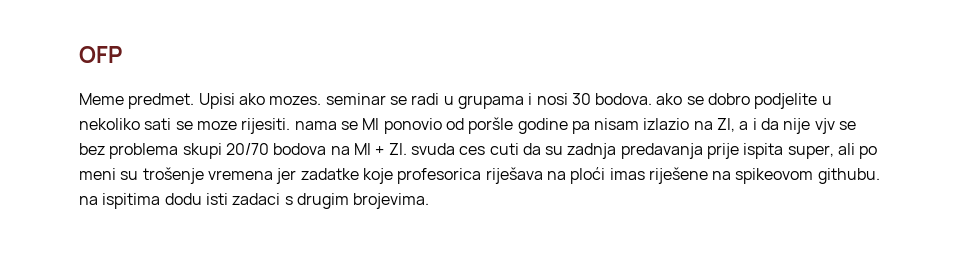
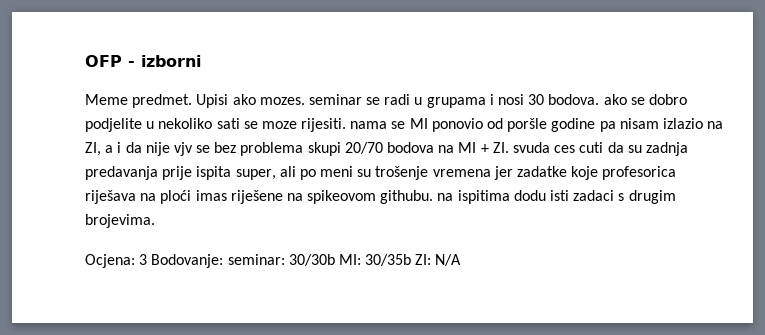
(122, 54) none -> [128,55,201,67] - izborni
(430, 201) none -> [85,254,462,268] // Ocjena: 3 Bodovanje: seminar: 30/30b MI: 30/35b ZI: N/A

